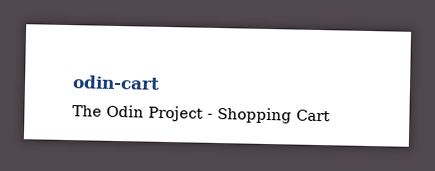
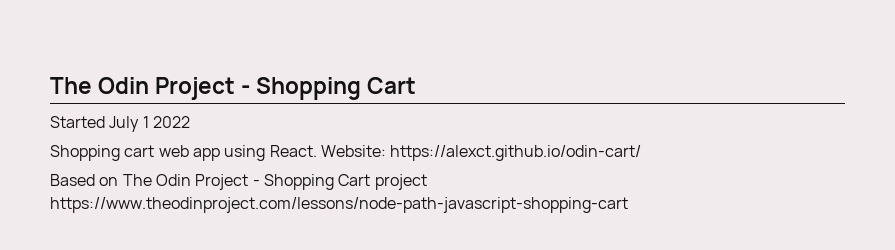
[72,75,160,90] [72,104,330,124] odin-cart // The Odin Project - Shopping Cart -> [50,77,417,100] [50,116,190,132] [50,145,642,161] [50,174,427,190] [50,197,628,213] The Odin Project - Shopping Cart // Started July 1 2022 // Shopping cart web app using React. Website: https://alexct.github.io/odin-cart/ // Based on The Odin Project - Shopping Cart project https://www.theodinproject.com/lessons/node-path-javascript-shopping-cart

